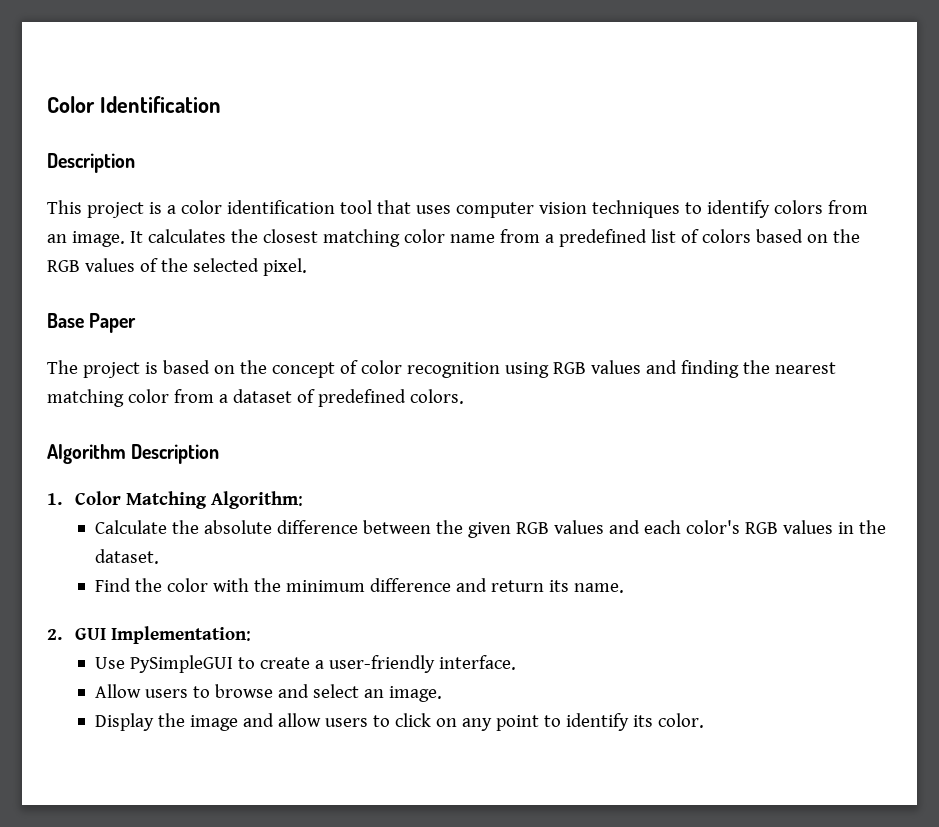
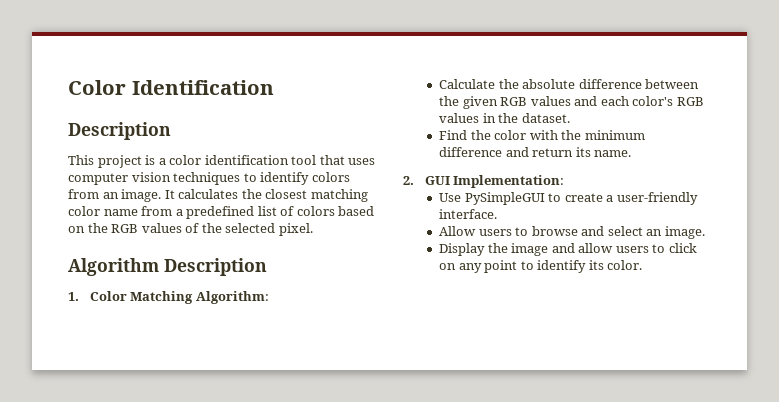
[47,313,137,333] [47,360,836,378] [47,389,464,407] // Base Paper // The project is based on the concept of color recognition using RGB values and finding the nearest matching color from a dataset of predefined colors. -> (313, 229) none

